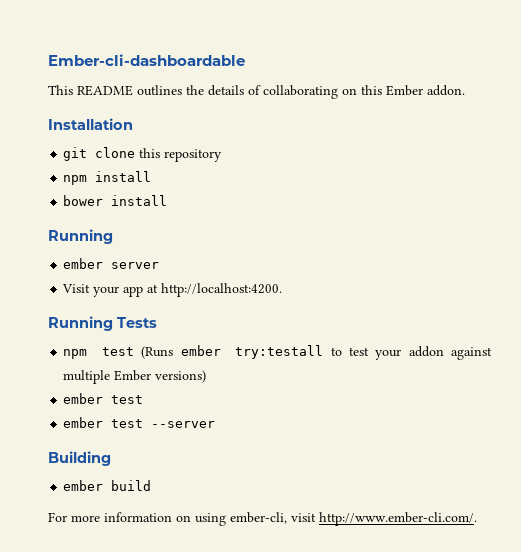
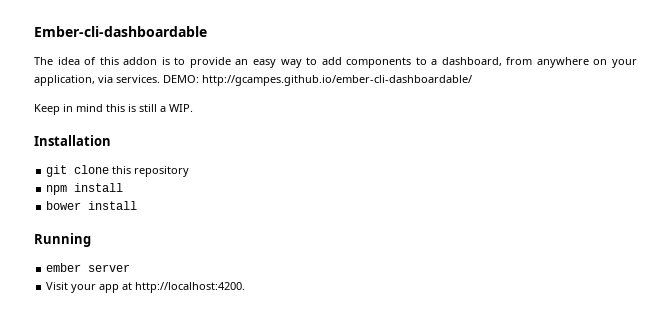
[48,85,465,99] This README outlines the details of collaborating on this Ember addon. -> [34,57,637,68] [34,75,472,86] [34,104,193,115] The idea of this addon is to provide an easy way to add components to a dashboard, from anywhere on your application, via services. DEMO: http://gcampes.github.io/ember-cli-dashboardable/ // Keep in mind this is still a WIP.
[48,316,157,331] [63,345,492,360] [63,370,207,384] [63,393,144,404] [63,417,216,428] [48,451,111,466] [63,480,152,491] [48,512,477,526] // Running Tests // npm test (Runs ember try:testall to test your addon against multiple Ember versions) // ember test // ember test --server // Building // ember build // For more information on using ember-cli, visit http://www.ember-cli.com/. -> (246, 287) none

